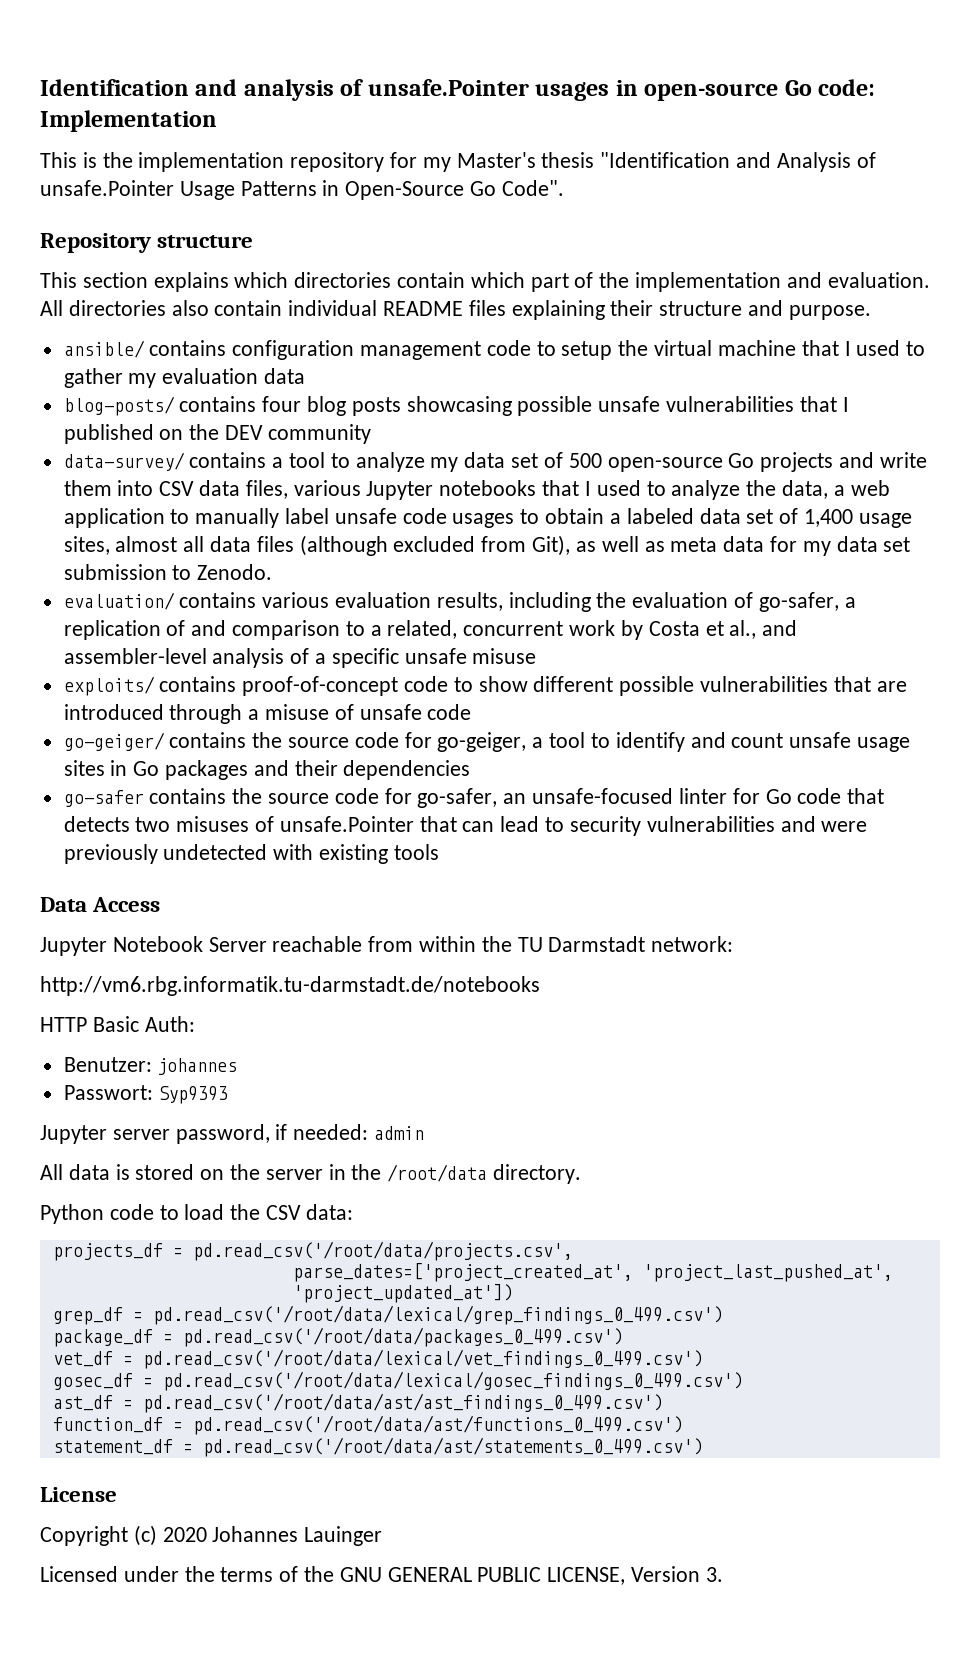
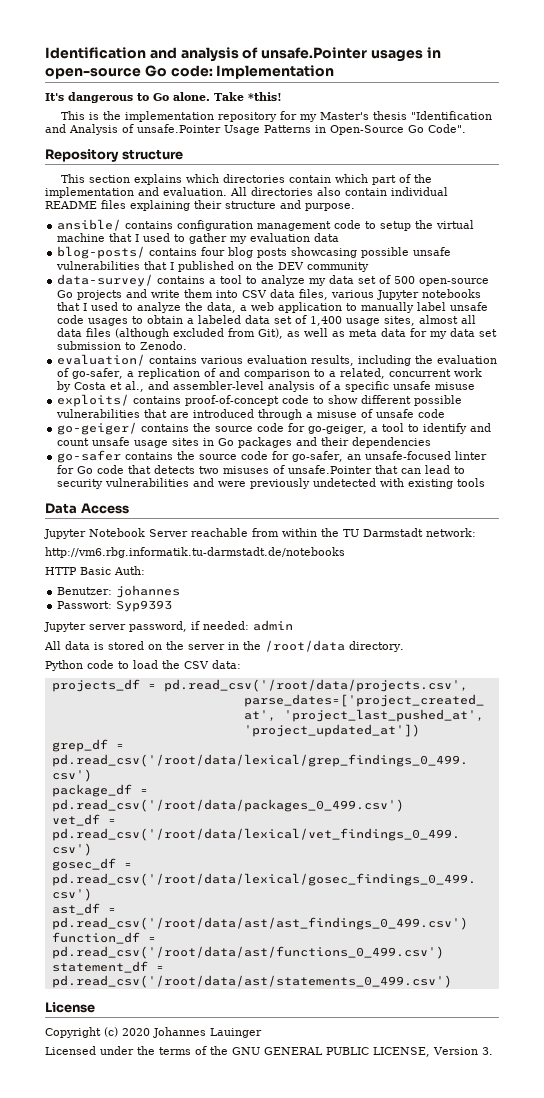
(217, 121) none -> [45,92,282,103] // It's dangerous to Go alone. Take *this!

